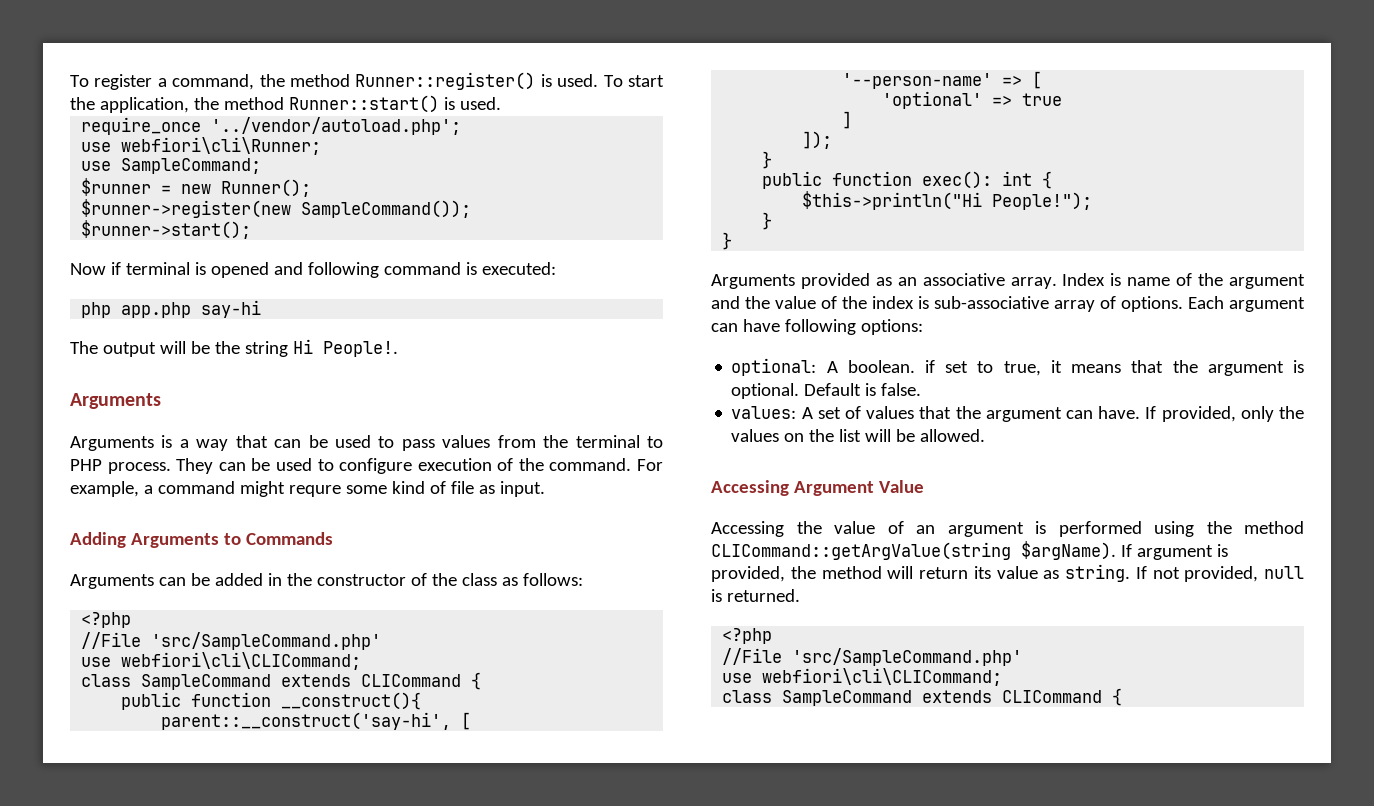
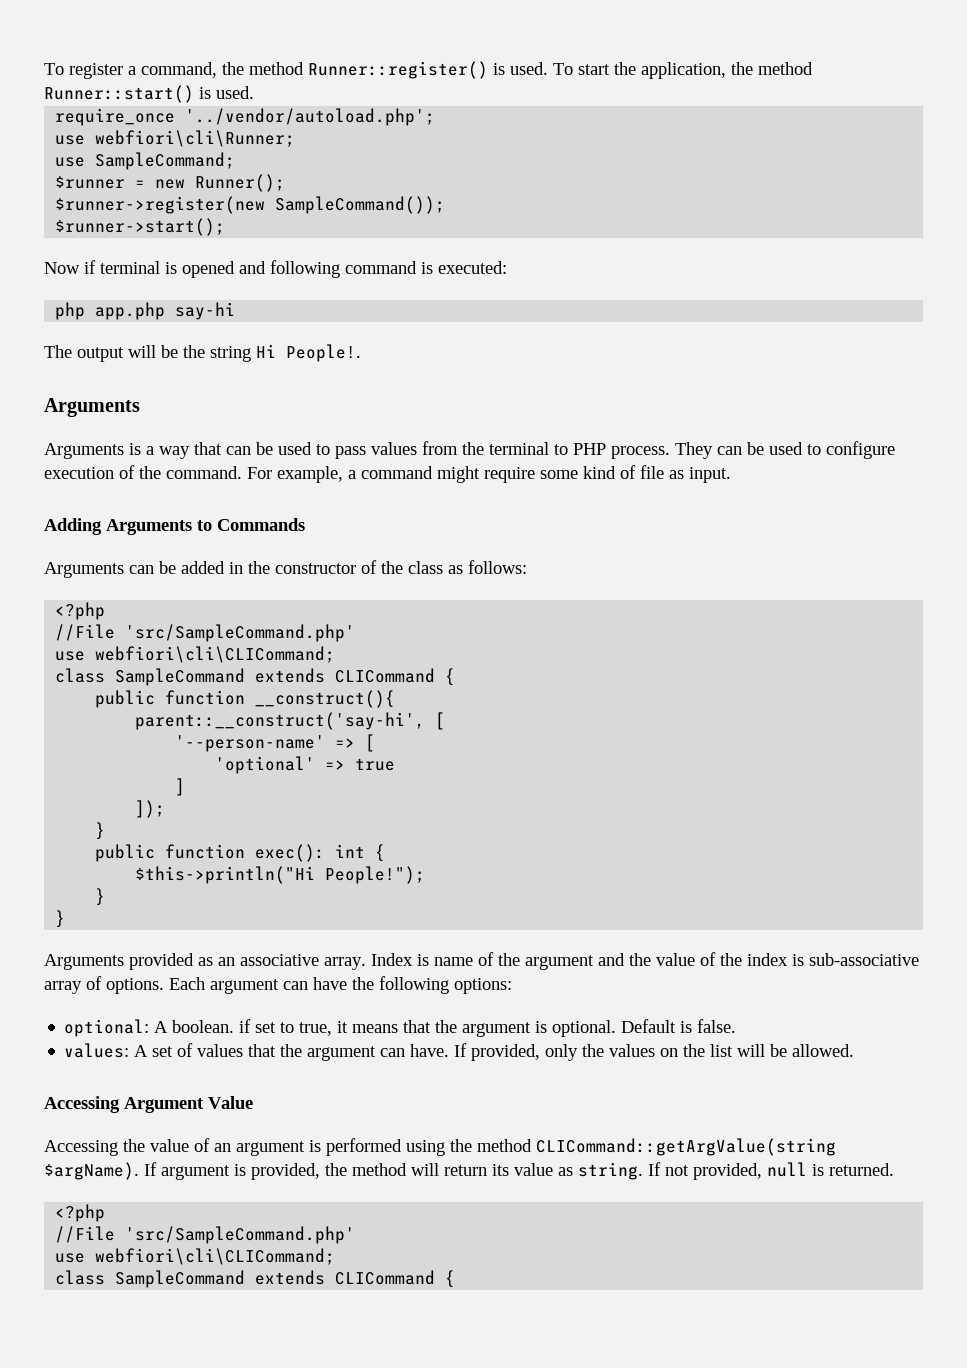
[288,485,341,497] requre -> [484,467,535,483] require
(780, 325) none -> [352,977,374,990] the

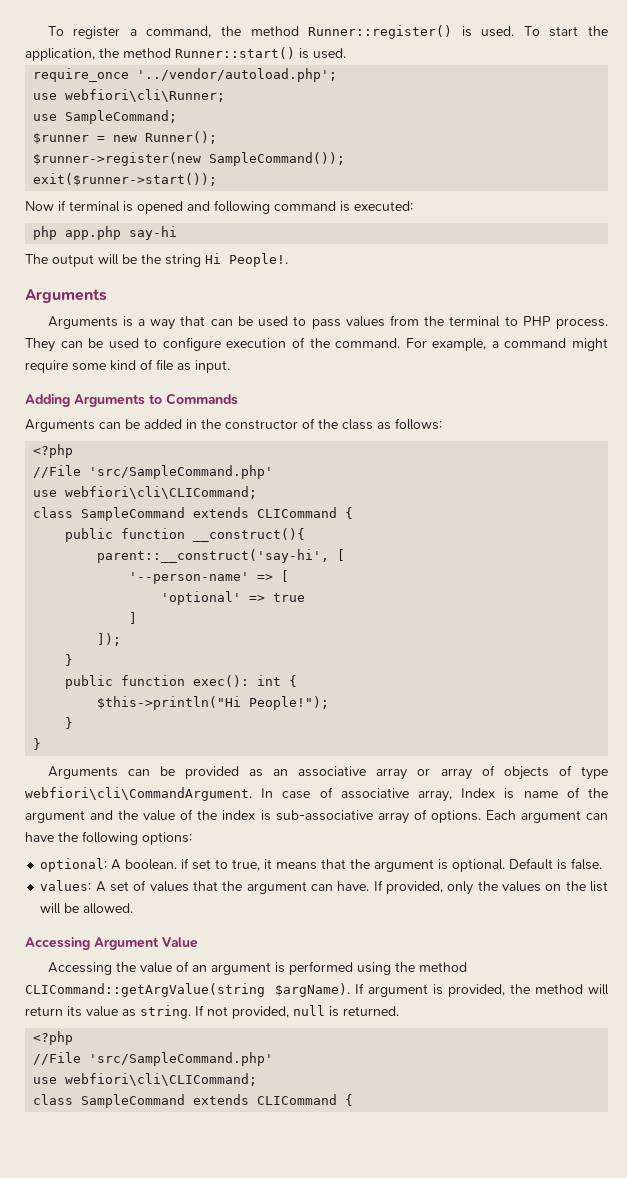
[55,218,226,236] $runner->start(); -> [33,173,218,186] exit($runner->start());
(124, 962) none -> [127,766,175,776] can be
[324,957,366,970] array. -> [376,765,608,780] [25,787,452,802] array or array of objects of type webfiori\cli\CommandArgument. In case of associative array,

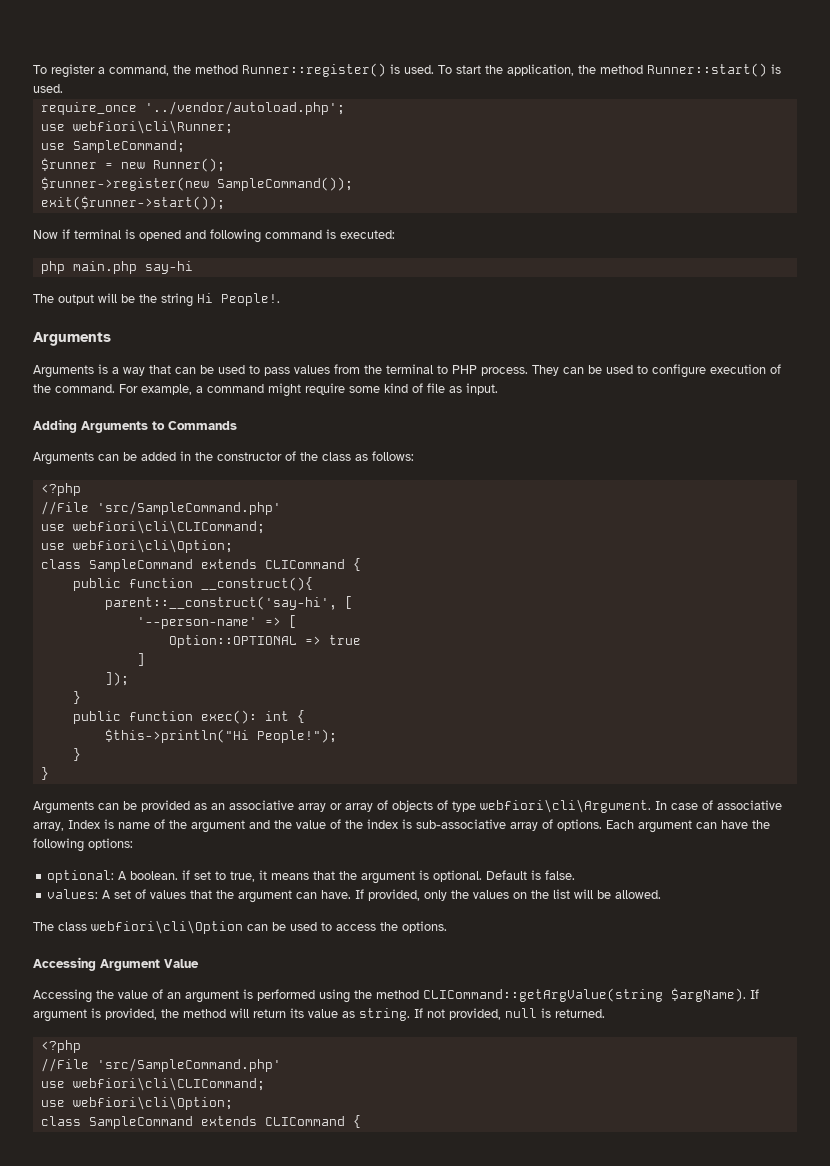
[65,226,122,240] app.php -> [72,261,137,274] main.php
(258, 492) none -> [40,539,233,553] // use webfiori\cli\Option;
[161,591,242,605] 'optional' -> [168,635,297,648] Option::OPTIONAL
[25,787,252,801] webfiori\cli\CommandArgument. -> [480,799,651,813] webfiori\cli\Argument.
(134, 908) none -> [33,920,447,934] // The class webfiori\cli\Option can be used to access the options.
(258, 1079) none -> [40,1096,233,1110] // use webfiori\cli\Option;

